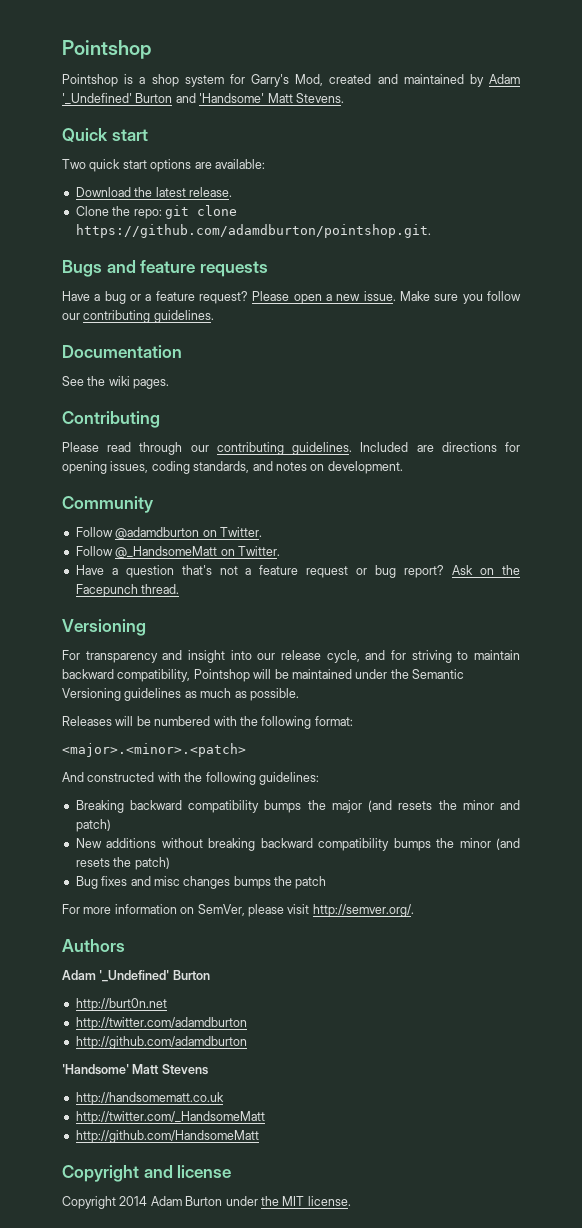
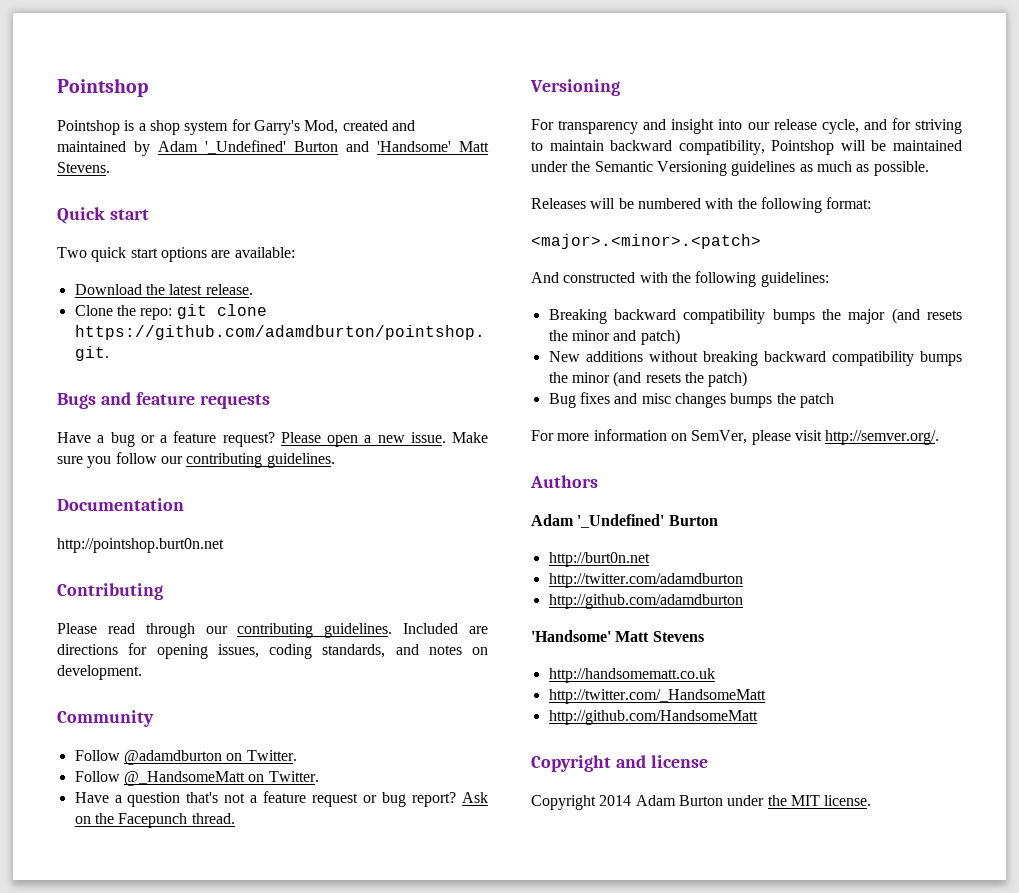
[62,376,170,389] See the wiki pages. -> [57,538,224,553] http://pointshop.burt0n.net

